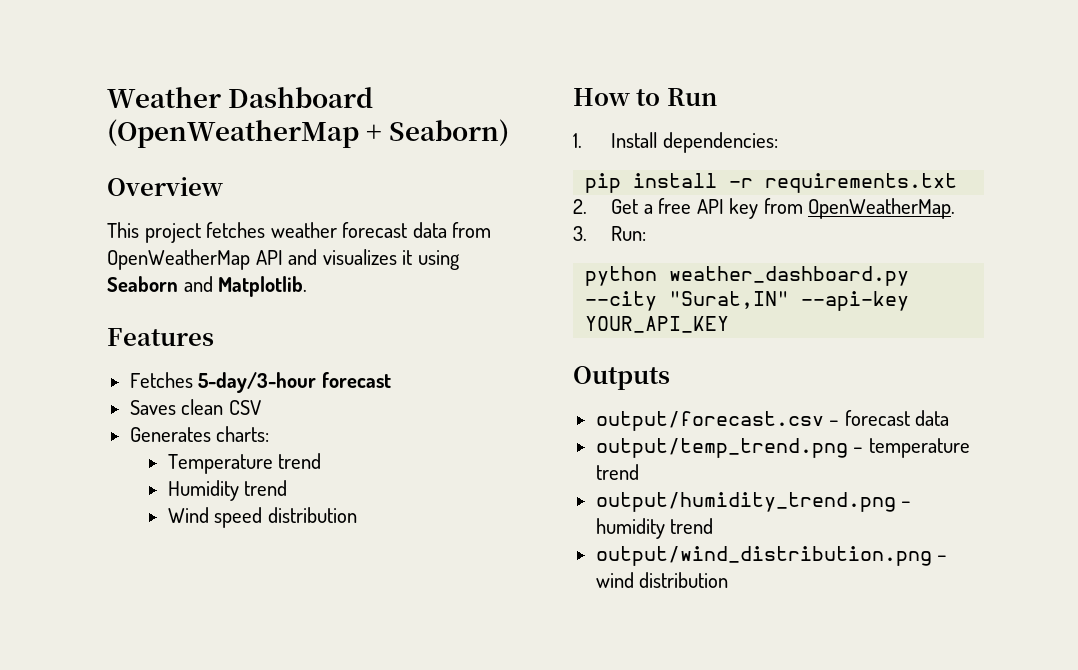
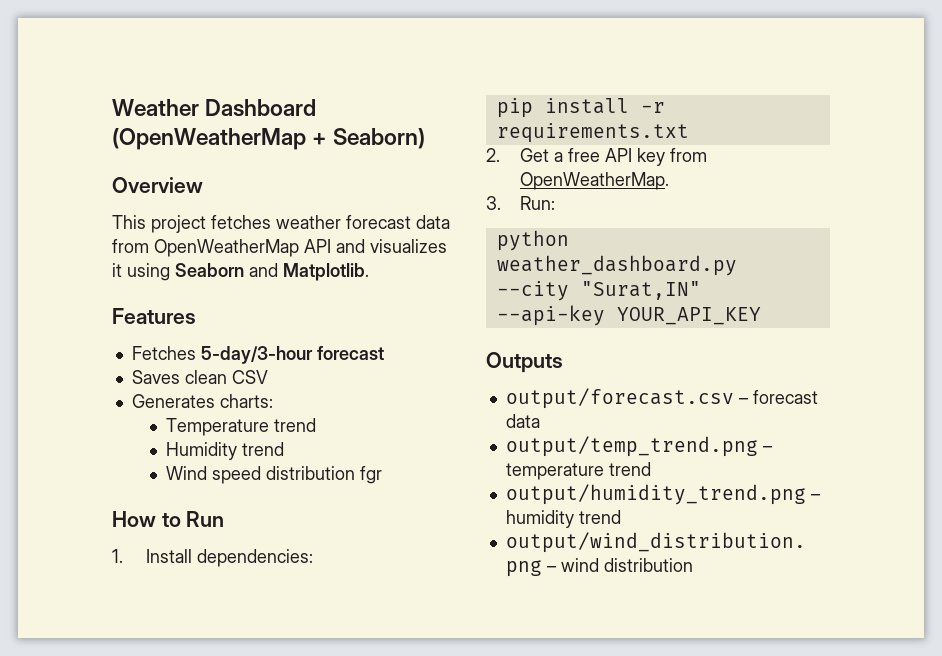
(357, 515) none -> [359,466,382,484] fgr

